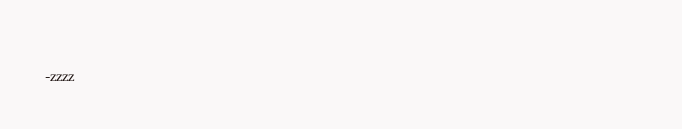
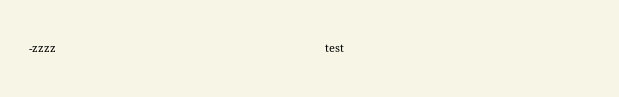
(75, 78) none -> [325,44,344,52] // test

